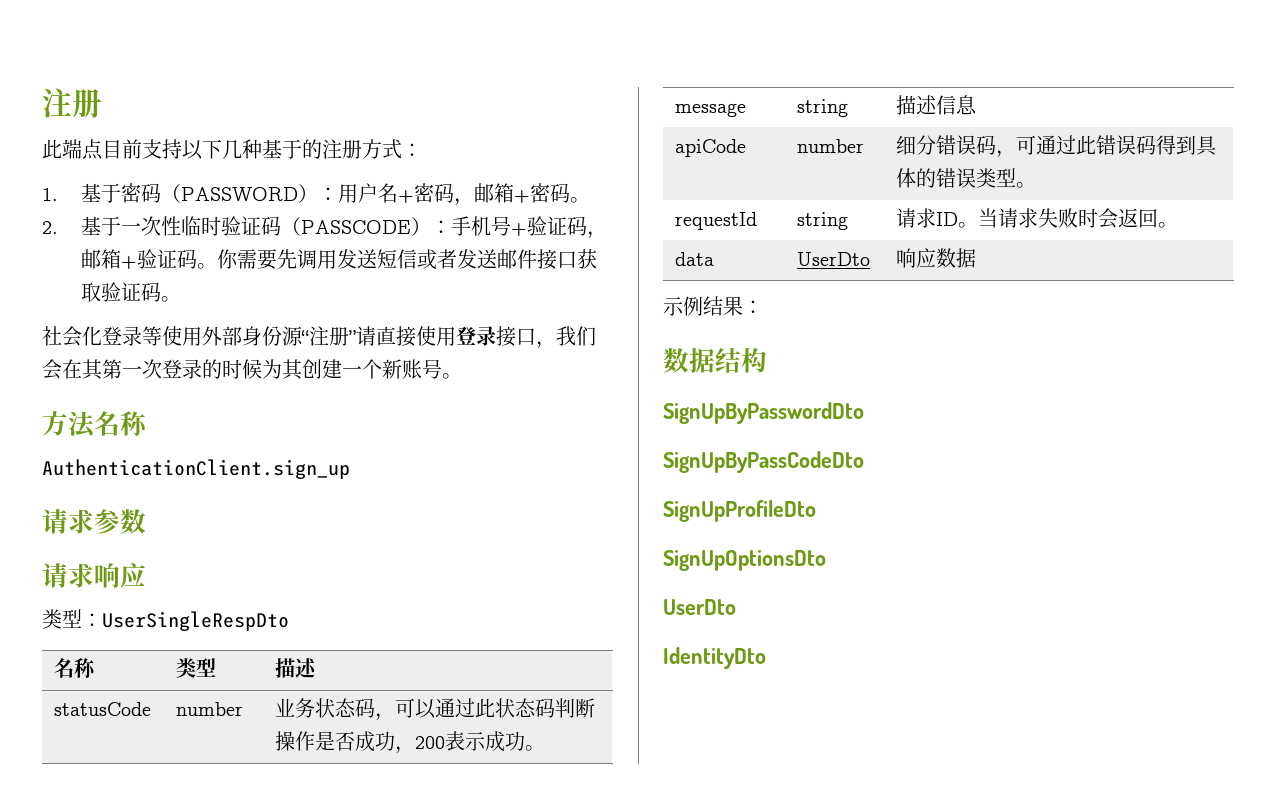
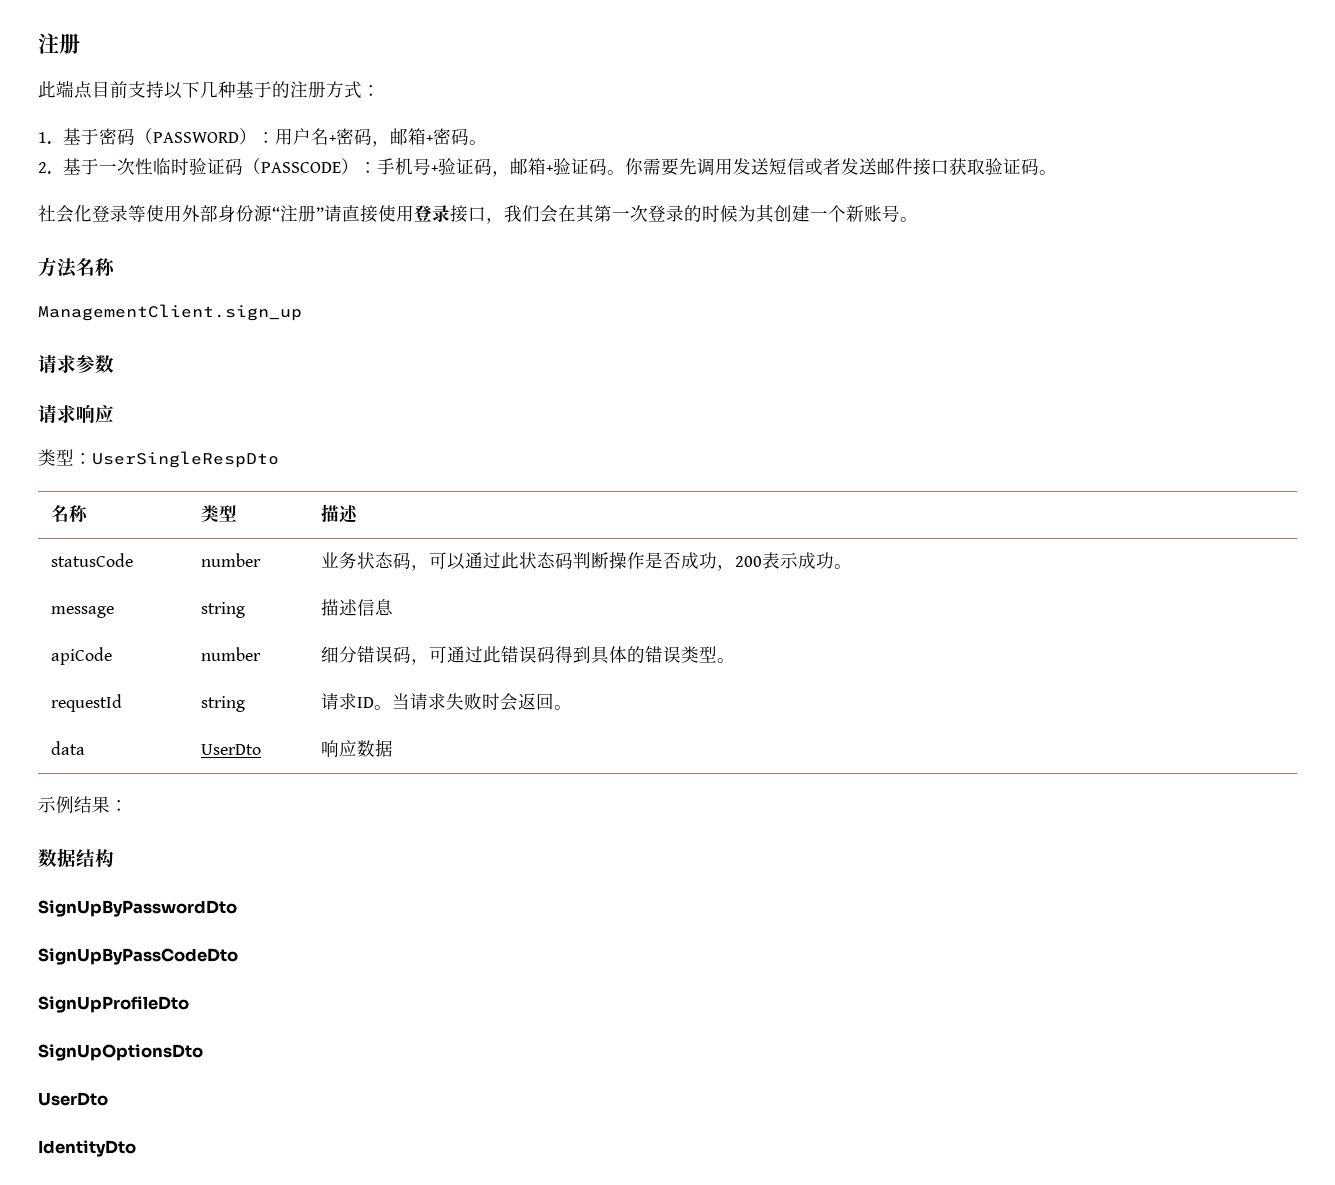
[42,459,350,479] AuthenticationClient.sign_up -> [38,304,302,321] ManagementClient.sign_up

